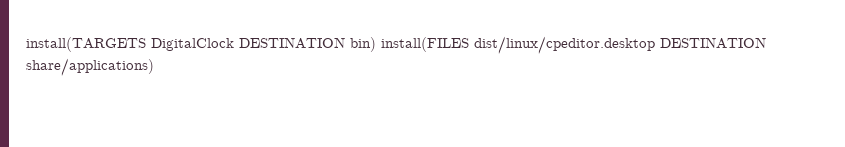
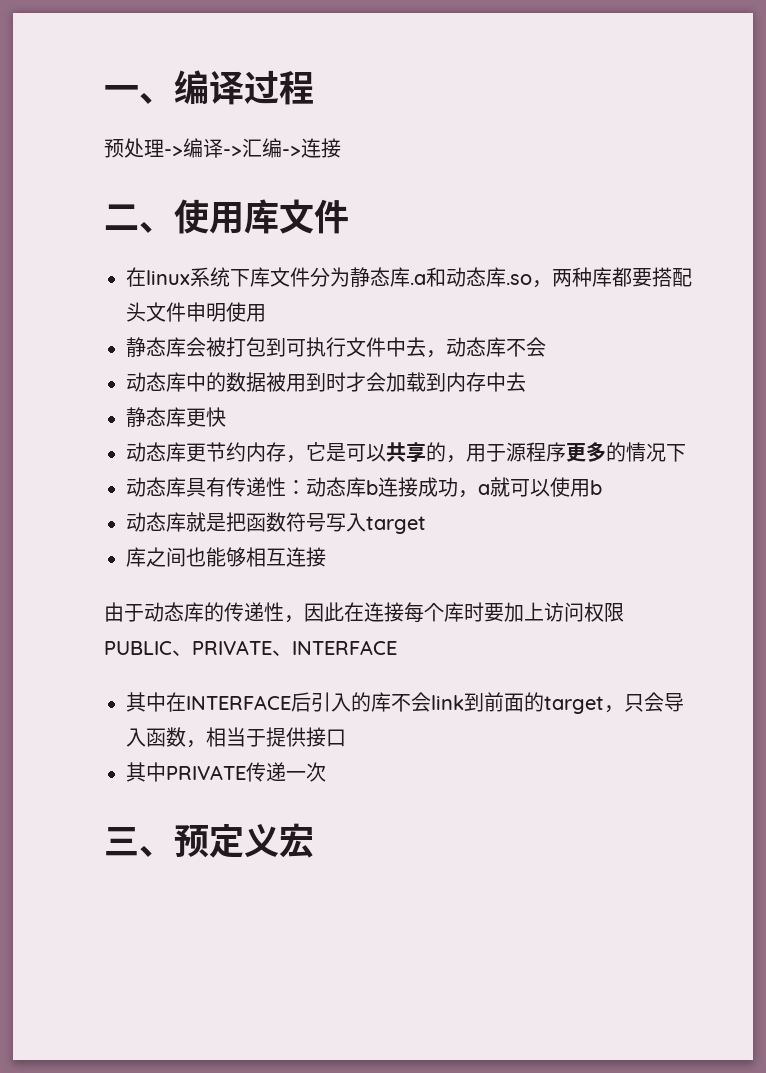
[26,36,766,54] [26,58,154,76] install(TARGETS DigitalClock DESTINATION bin) install(FILES dist/linux/cpeditor.desktop DESTINATION share/applications) -> [104,70,314,105] [104,138,341,158] [104,199,349,234] [126,267,692,288] [126,302,266,322] [126,337,546,358] [126,372,526,392] [126,407,226,427] [126,442,686,463] [126,477,602,498] [126,512,426,534] [126,547,326,567] [104,602,624,623] [104,640,397,656] [126,692,684,714] [126,727,346,748] [126,762,326,782] [104,823,314,858] 一、编译过程 // 预处理->编译->汇编->连接 // 二、使用库文件 // 在linux系统下库文件分为静态库.a和动态库.so，两种库都要搭配头文件申明使用 // 静态库会被打包到可执行文件中去，动态库不会 // 动态库中的数据被用到时才会加载到内存中去 // 静态库更快 // 动态库更节约内存，它是可以共享的，用于源程序更多的情况下 // 动态库具有传递性：动态库b连接成功，a就可以使用b // 动态库就是把函数符号写入target // 库之间也能够相互连接 // 由于动态库的传递性，因此在连接每个库时要加上访问权限PUBLIC、PRIVATE、INTERFACE // 其中在INTERFACE后引入的库不会link到前面的target，只会导入函数，相当于提供接口 // 其中PRIVATE传递一次 // 三、预定义宏

